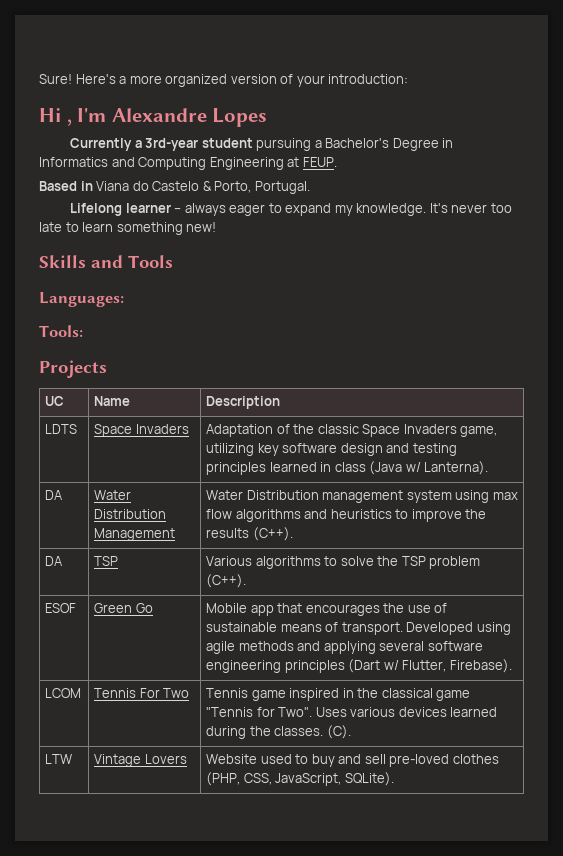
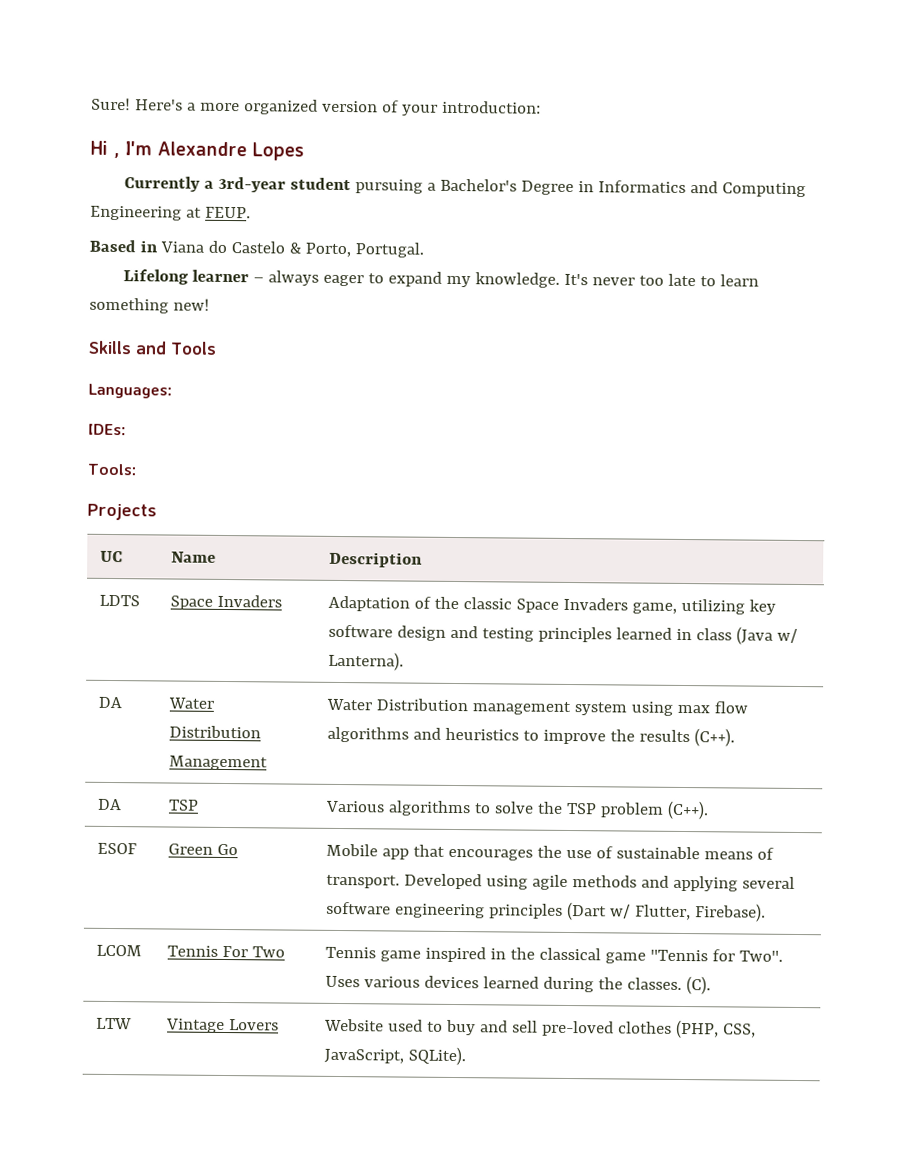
(124, 299) none -> [88,423,126,436] // IDEs:

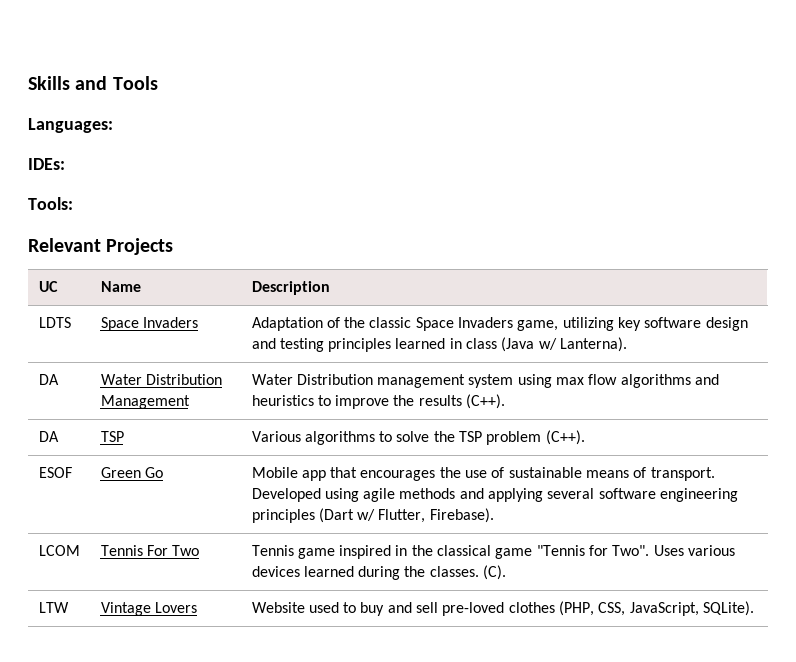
[91,97,541,116] [90,140,304,161] [123,176,806,198] [90,205,251,221] [89,239,424,258] [122,269,759,288] [89,297,210,314] Sure! Here's a more organized version of your introduction: // Hi , I'm Alexandre Lopes // Currently a 3rd-year student pursuing a Bachelor's Degree in Informatics and Computing Engineering at FEUP. // Based in Viana do Castelo & Porto, Portugal. // Lifelong learner – always eager to expand my knowledge. It's never too late to learn something new! // -> (28, 83) none
(137, 469) none -> [28,238,101,252] Relevant

